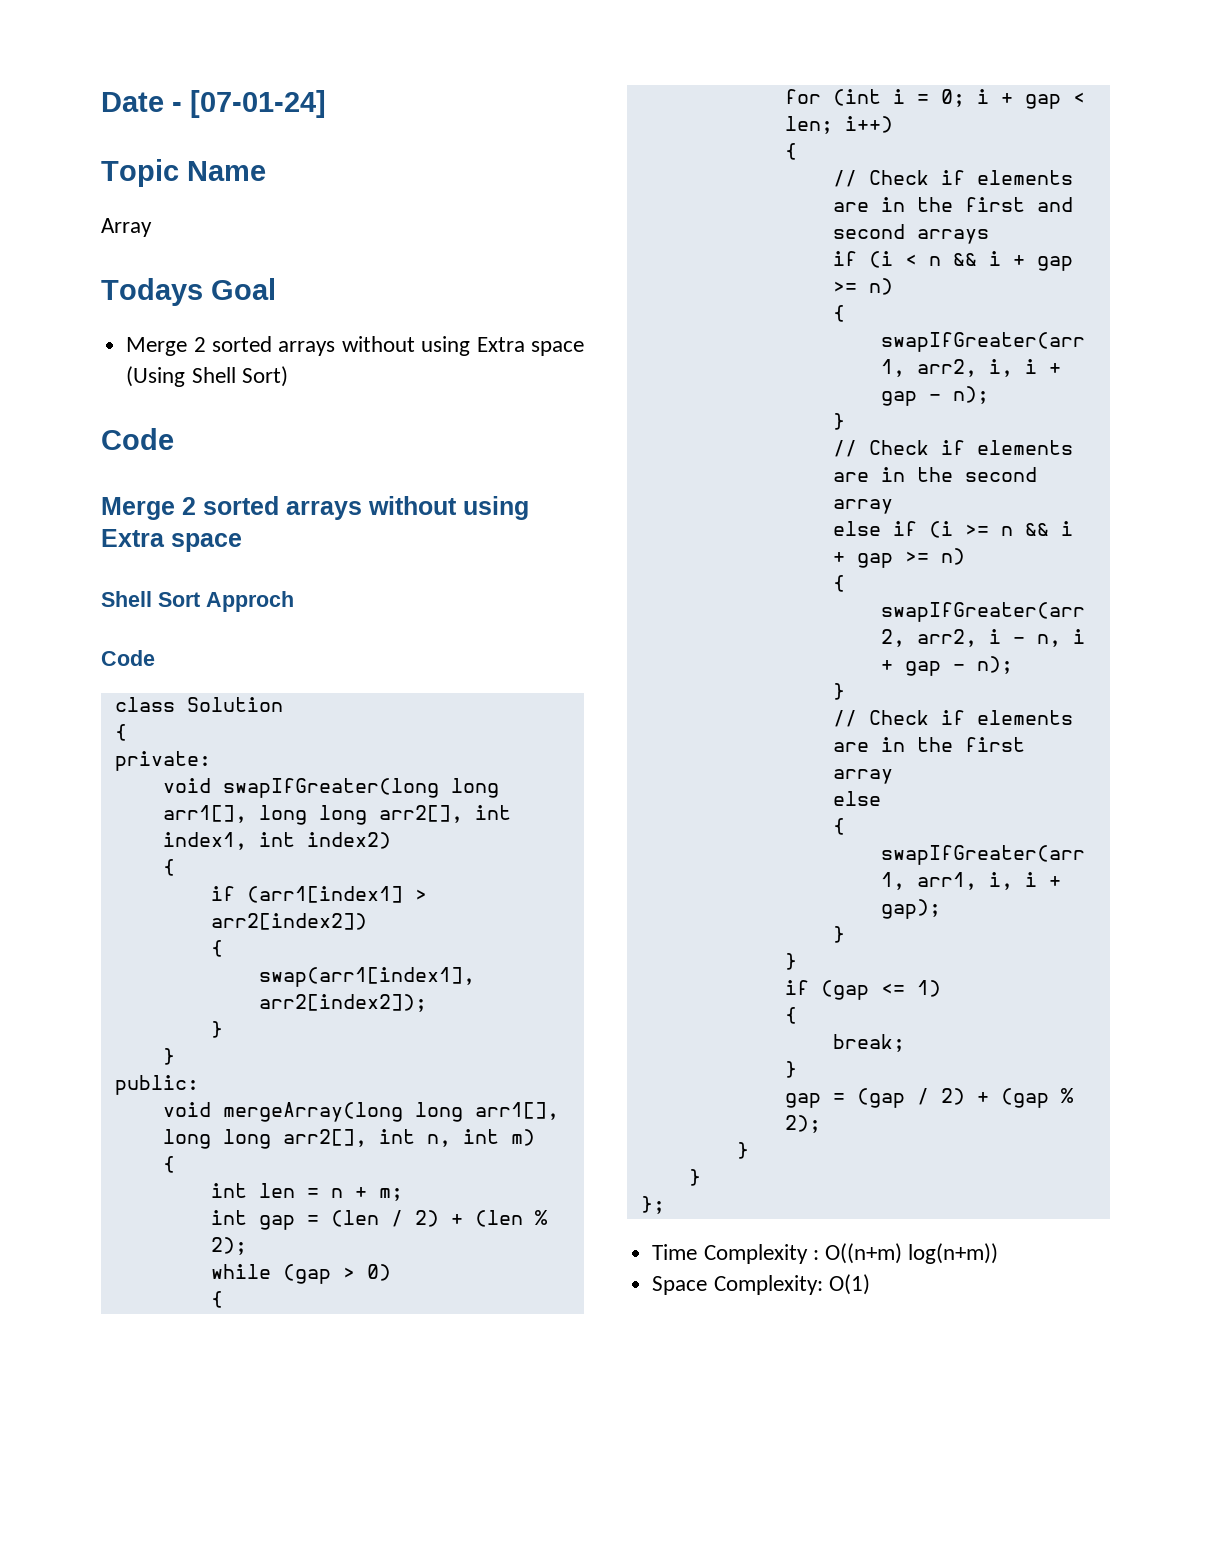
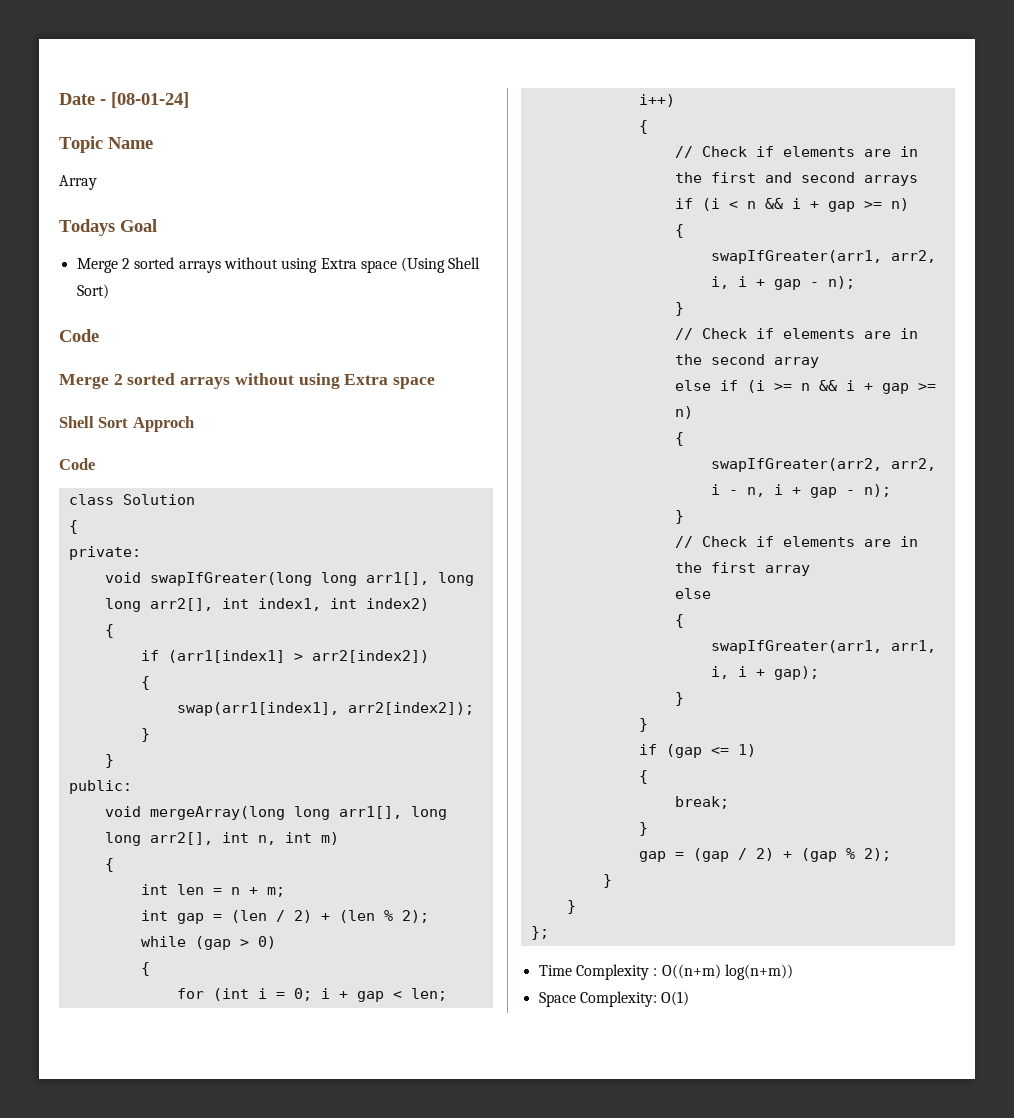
[190,90,326,118] [07-01-24] -> [111,92,189,108] [08-01-24]

